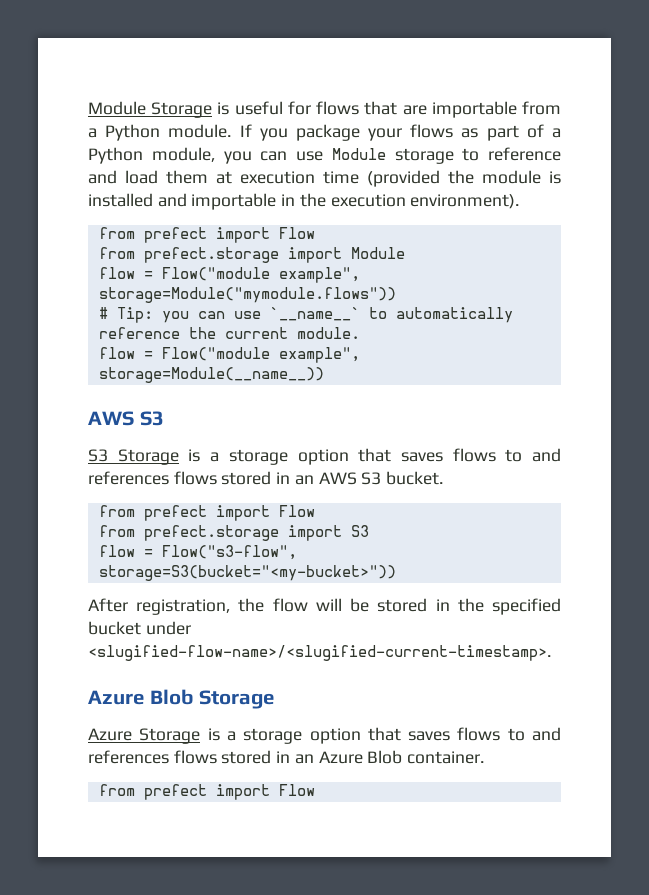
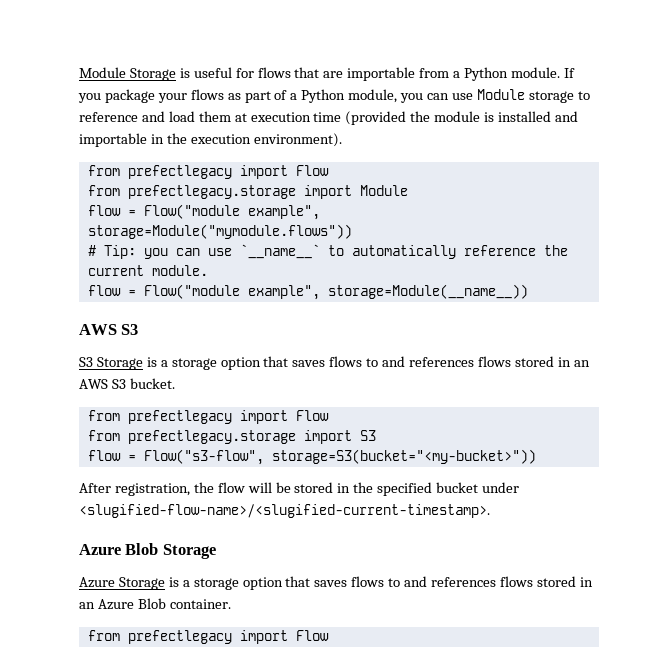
[143,227,315,243] [98,247,279,263] prefect import Flow // from prefect.storage -> [127,165,329,179] [87,185,296,199] prefectlegacy import Flow // from prefectlegacy.storage
[143,505,315,521] [98,525,279,541] prefect import Flow // from prefect.storage -> [127,410,329,424] [87,430,296,444] prefectlegacy import Flow // from prefectlegacy.storage
[143,784,207,800] prefect -> [127,630,232,644] prefectlegacy

